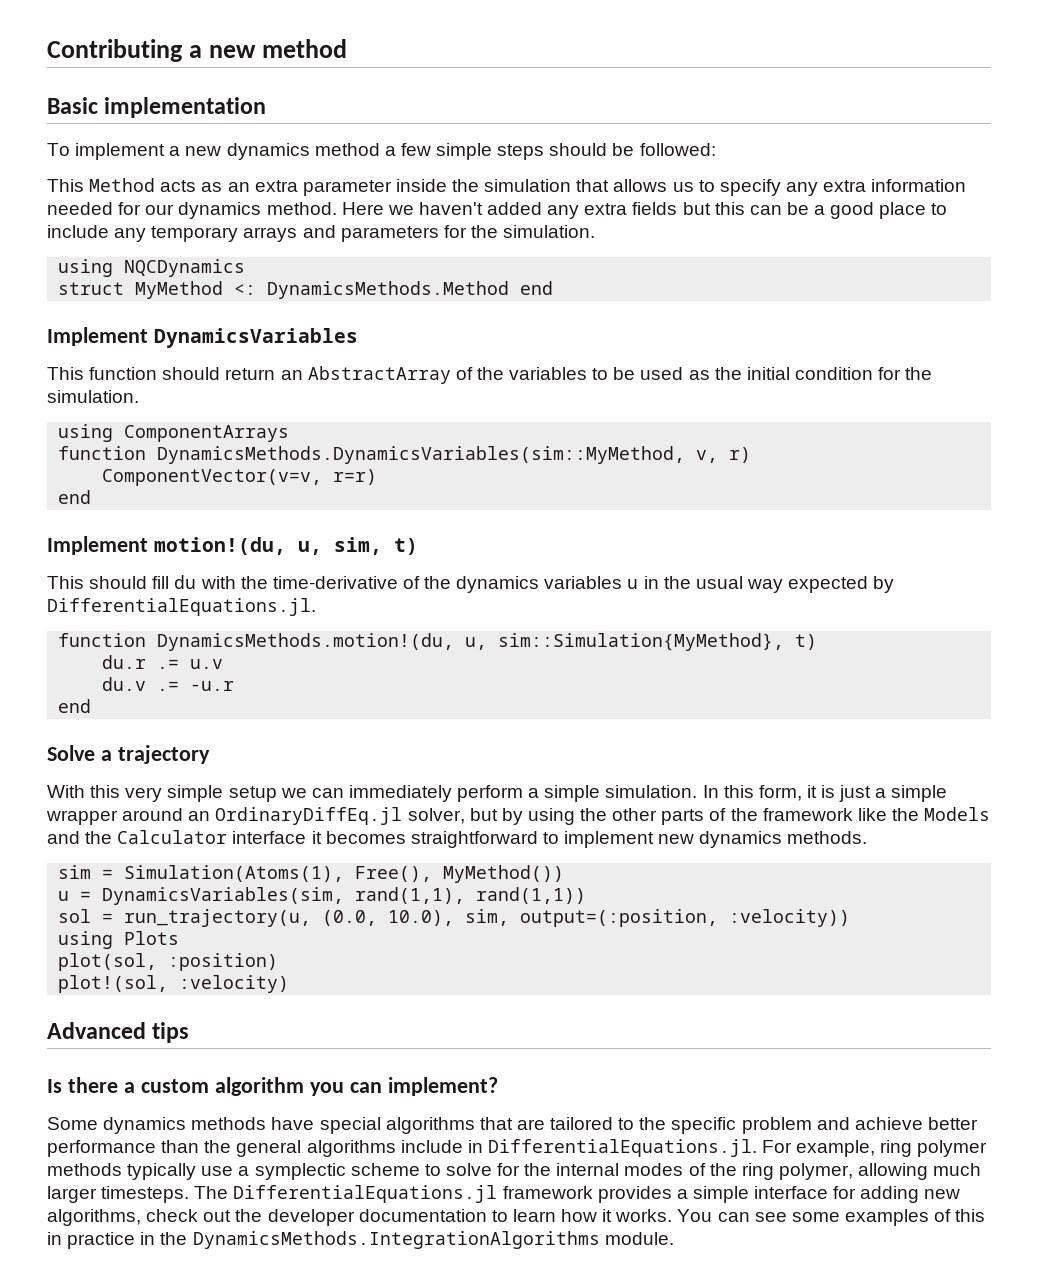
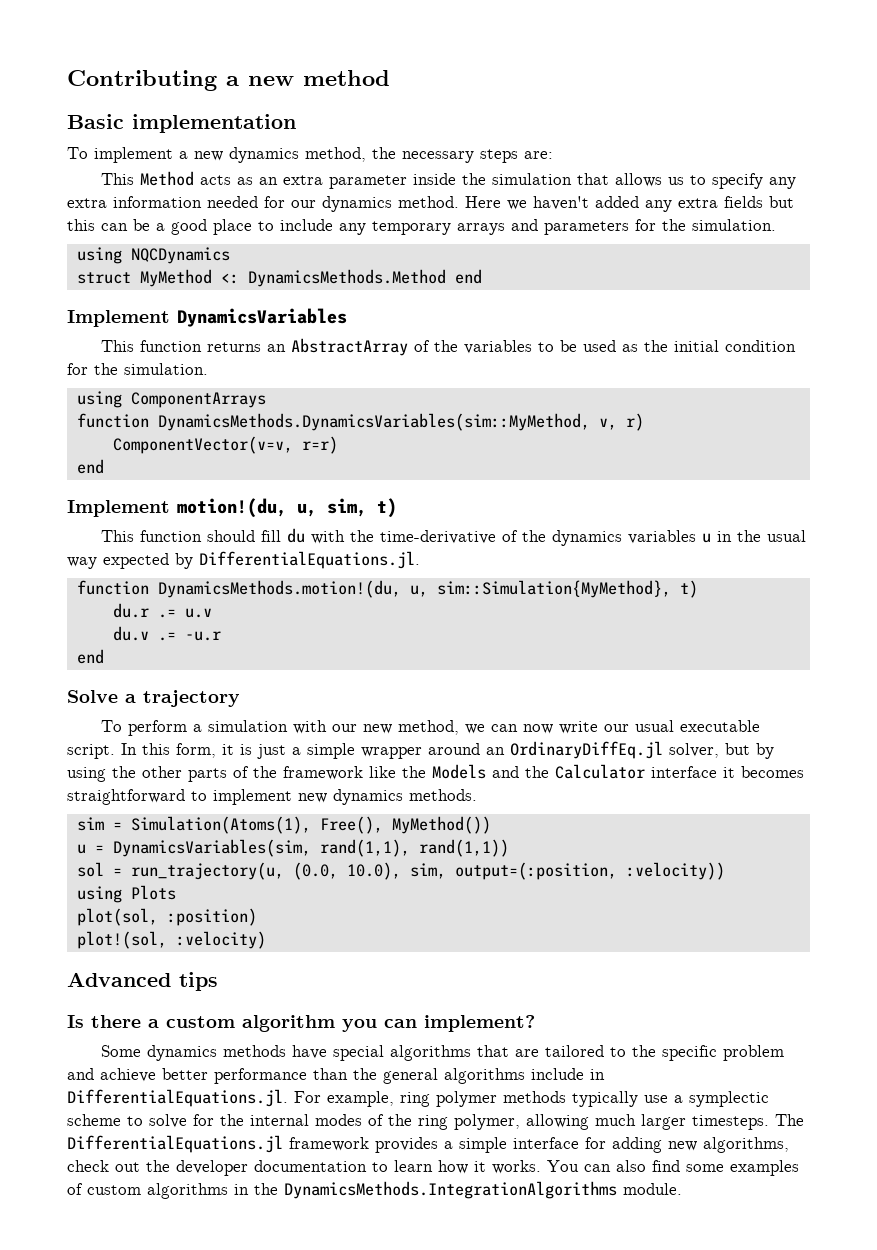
[314,143,716,160] method a few simple steps should be followed: -> [305,147,553,163] method, the necessary steps are:
[162,367,276,380] should return -> [206,342,261,352] returns
(84, 582) none -> [139,530,202,542] function
[47,785,698,802] With this very simple setup we can immediately perform a simple simulation. -> [100,720,760,736] [67,744,115,759] To perform a simulation with our new method, we can now write our usual executable script.
[754,1212,787,1222] see -> [616,1160,680,1172] also find
[955,1209,986,1222] [47,1232,136,1249] this in practice -> [87,1183,228,1199] custom algorithms

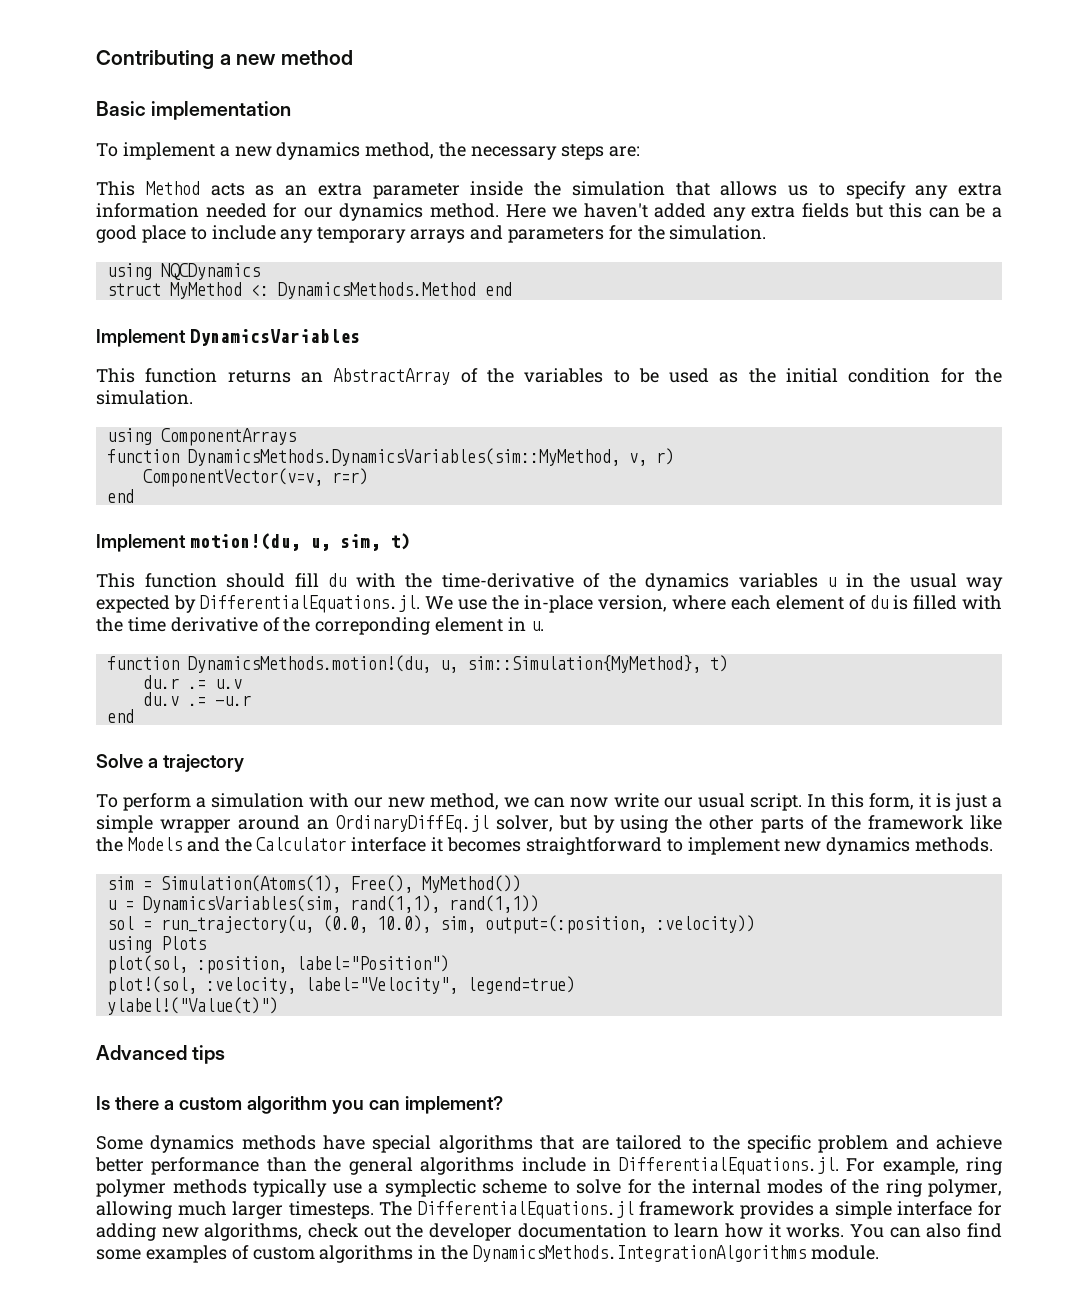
(420, 560) none -> [425,595,1002,613] [96,617,544,635] We use the in-place version, where each element of du is filled with the time derivative of the correponding element in u.
[679,720,760,732] executable -> (745, 800) none
[166,908,257,926] :position) -> [196,955,449,974] :position, label="Position")
[175,931,266,949] :velocity) -> [205,976,575,994] [106,997,278,1015] :velocity, label="Velocity", legend=true) // ylabel!("Value(t)")

